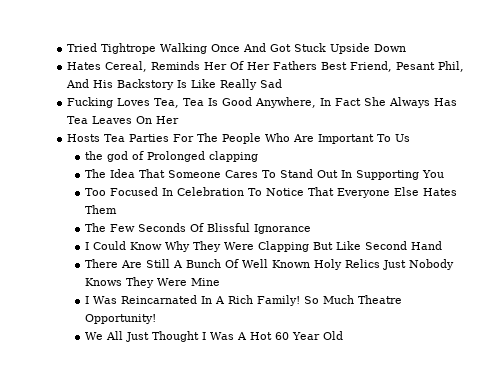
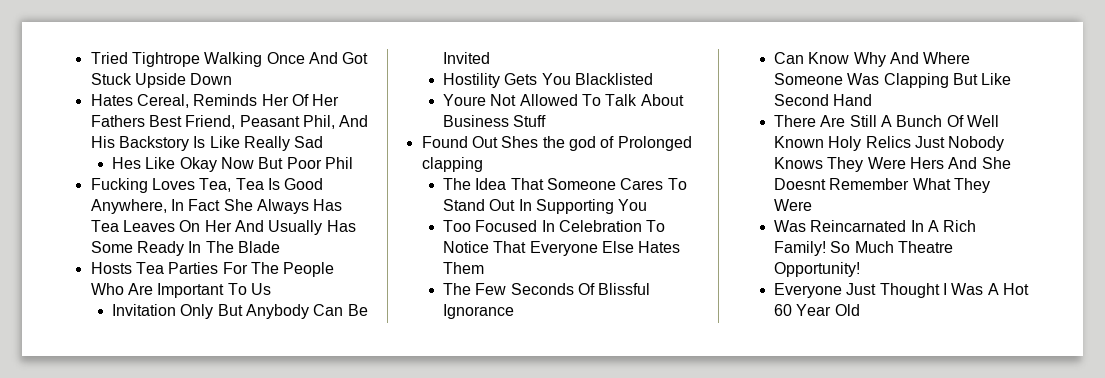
[396,62,436,70] Pesant -> [239,115,300,127] Peasant
(283, 83) none -> [112,157,354,172] // Hes Like Okay Now But Poor Phil
(180, 120) none -> [234,220,356,235] [90,241,280,256] And Usually Has Some Ready In The Blade
(411, 138) none -> [112,304,368,319] [443,52,491,64] [443,73,654,88] [443,94,684,106] [443,115,547,127] [421,136,539,148] Invitation Only But Anybody Can Be Invited // Hostility Gets You Blacklisted // Youre Not Allowed To Talk About Business Stuff // Found Out Shes
[85,241,255,252] I Could Know Why They Were -> [774,52,971,67] [774,73,880,85] Can Know Why And Where Someone Was
[191,278,221,286] [85,296,90,304] Mine // I -> [910,157,1011,169] [774,178,991,193] [774,199,813,211] Hers And She Doesnt Remember What They Were //
[85,331,124,340] We All -> [774,283,843,298] Everyone

